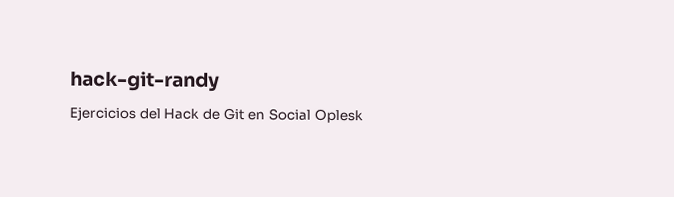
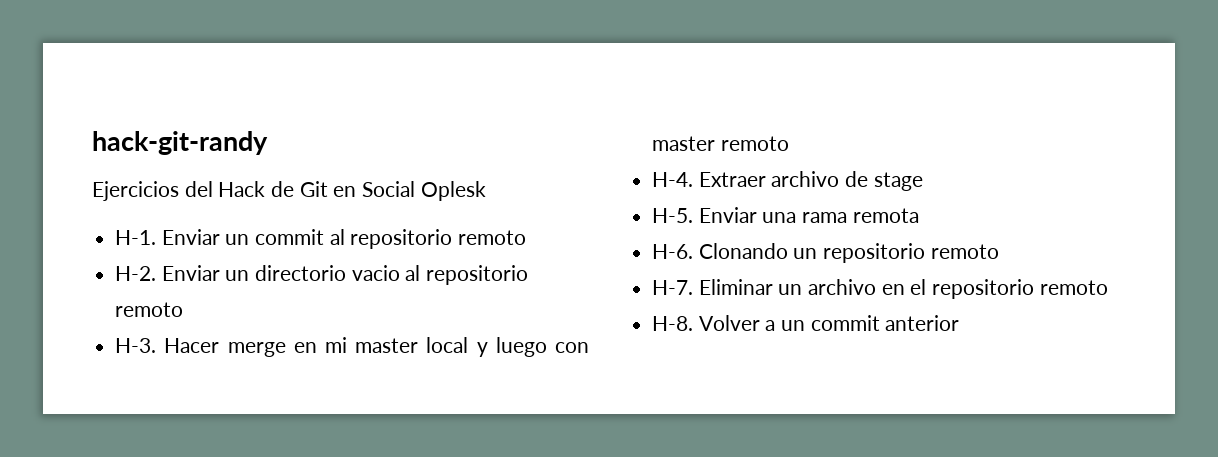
(363, 116) none -> [115,229,527,249] [115,265,529,285] [115,302,184,317] [115,337,589,357] [652,136,789,151] [652,171,923,191] [652,207,919,223] [652,243,999,263] [652,279,1108,299] [652,315,960,331] // H-1. Enviar un commit al repositorio remoto // H-2. Enviar un directorio vacio al repositorio remoto // H-3. Hacer merge en mi master local y luego con master remoto // H-4. Extraer archivo de stage // H-5. Enviar una rama remota // H-6. Clonando un repositorio remoto // H-7. Eliminar un archivo en el repositorio remoto // H-8. Volver a un commit anterior

